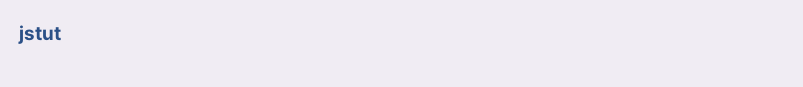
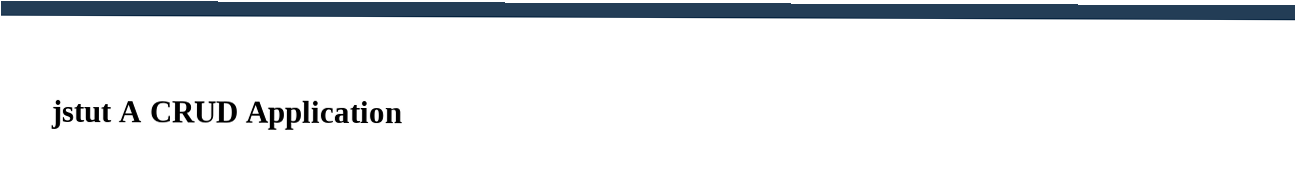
(61, 34) none -> [118,100,403,131] A CRUD Application

